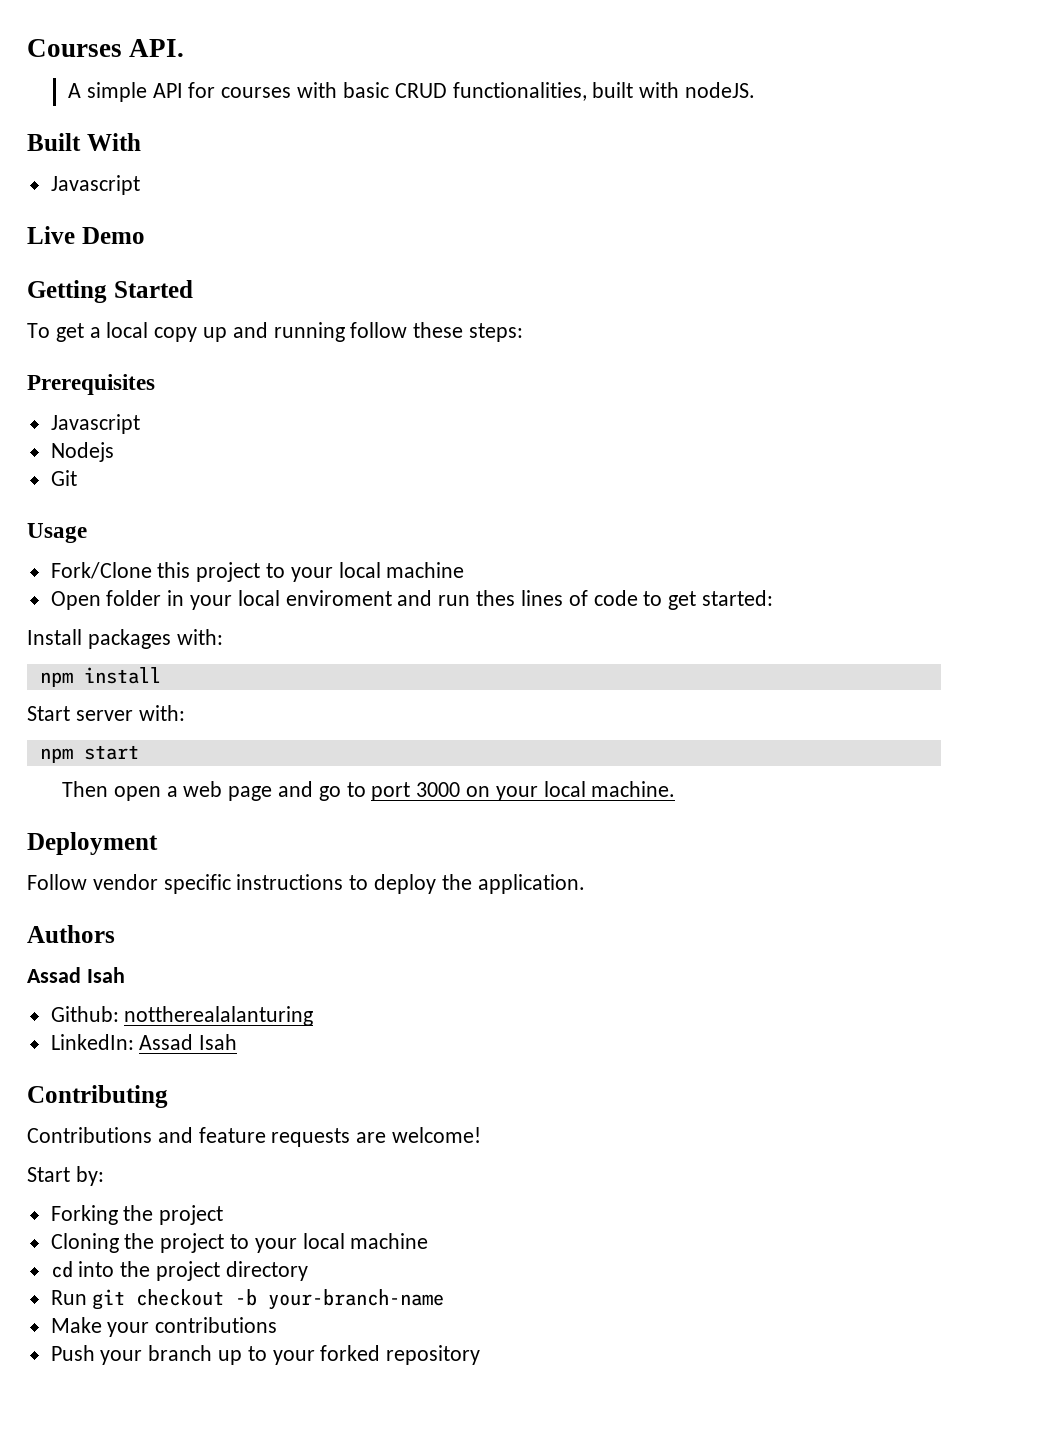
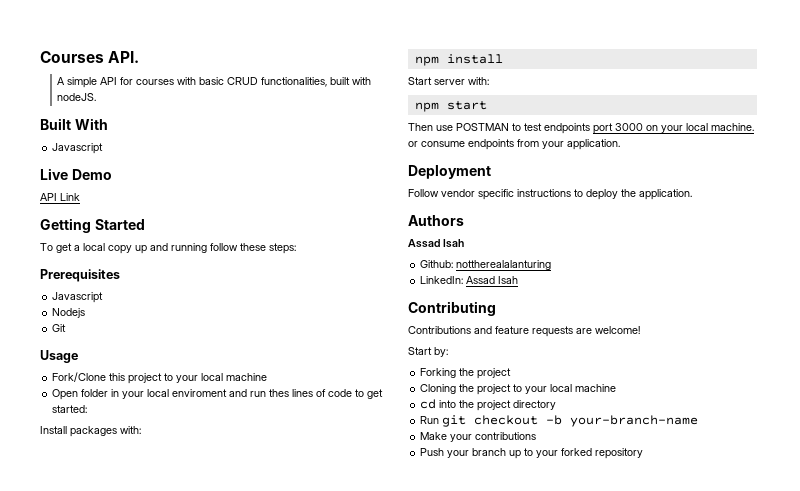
(145, 235) none -> [40,193,80,201] // API Link
[113,781,366,801] open a web page and go to -> [436,123,590,134] use POSTMAN to test endpoints
(676, 789) none -> [408,139,620,150] or consume endpoints from your application.

